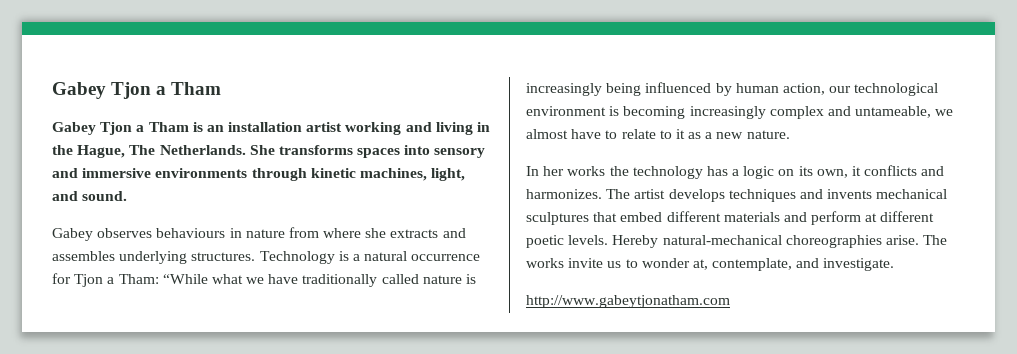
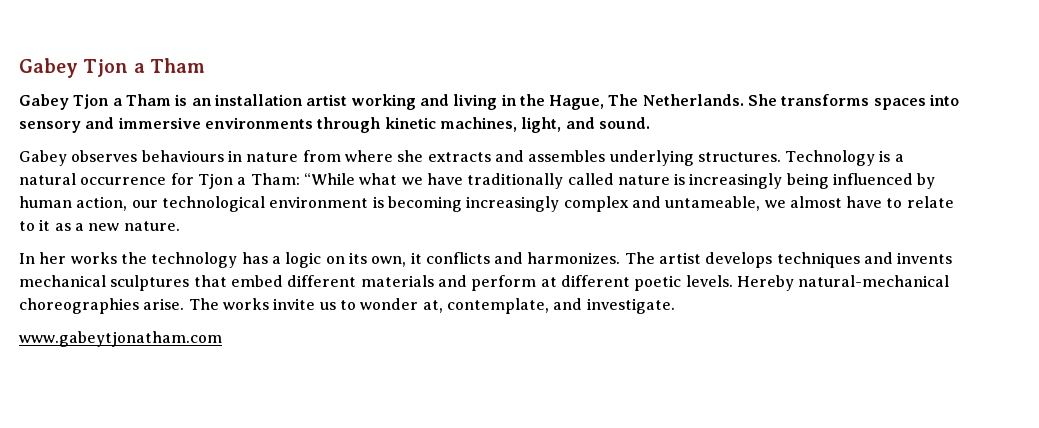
[526,295,730,308] http://www.gabeytjonatham.com -> [19,331,222,347] www.gabeytjonatham.com

